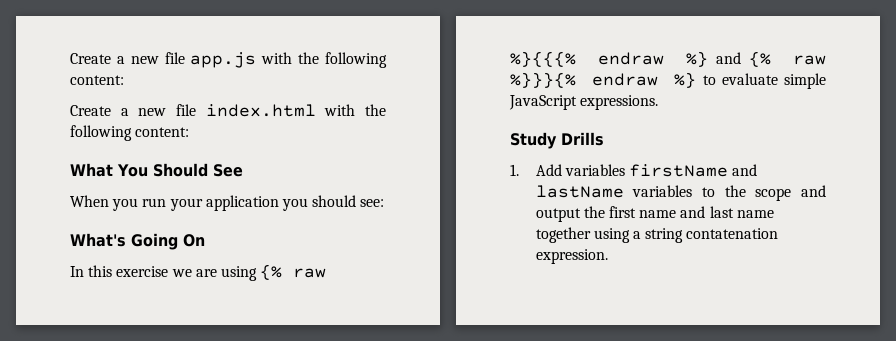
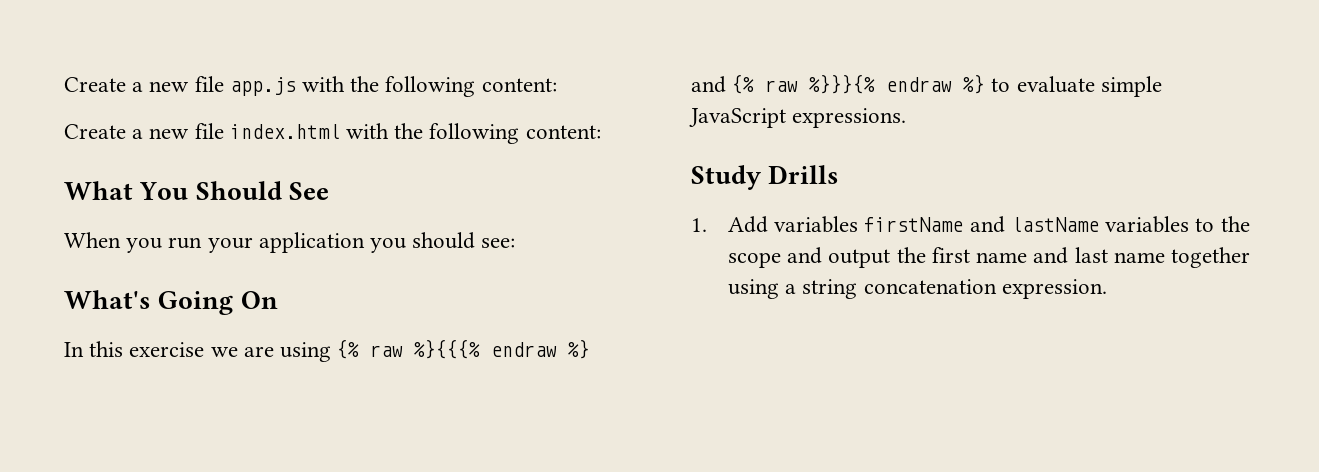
[686,228,779,239] contatenation -> [863,279,997,294] concatenation

